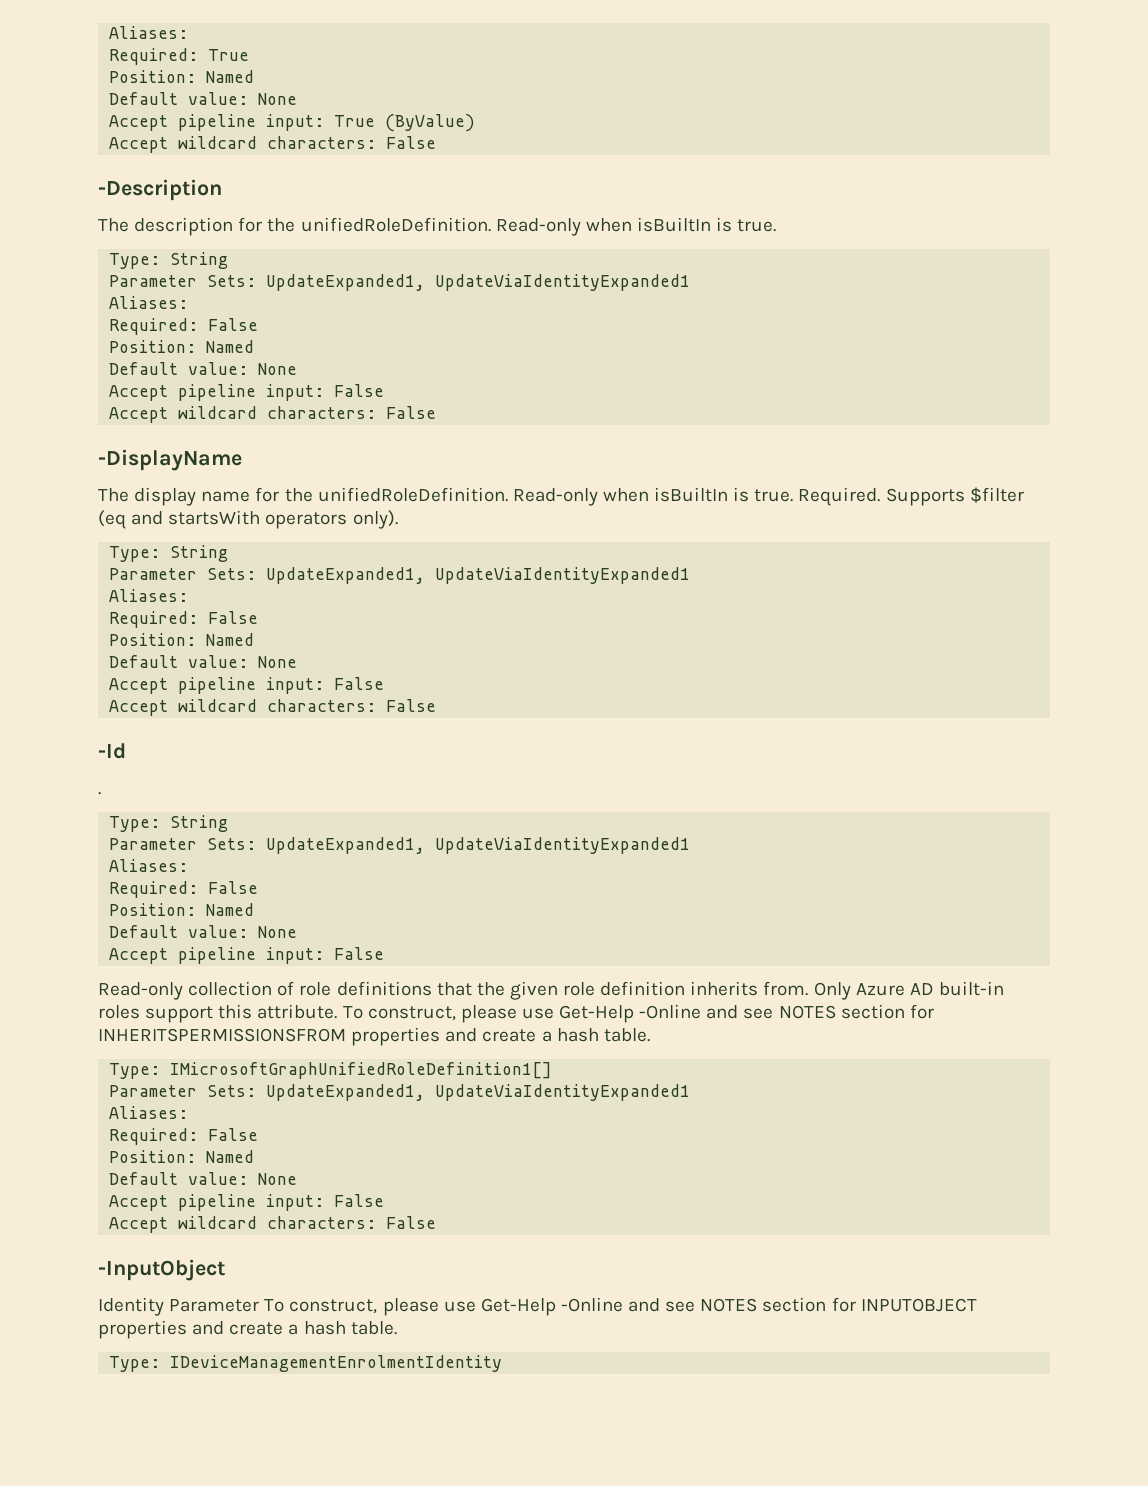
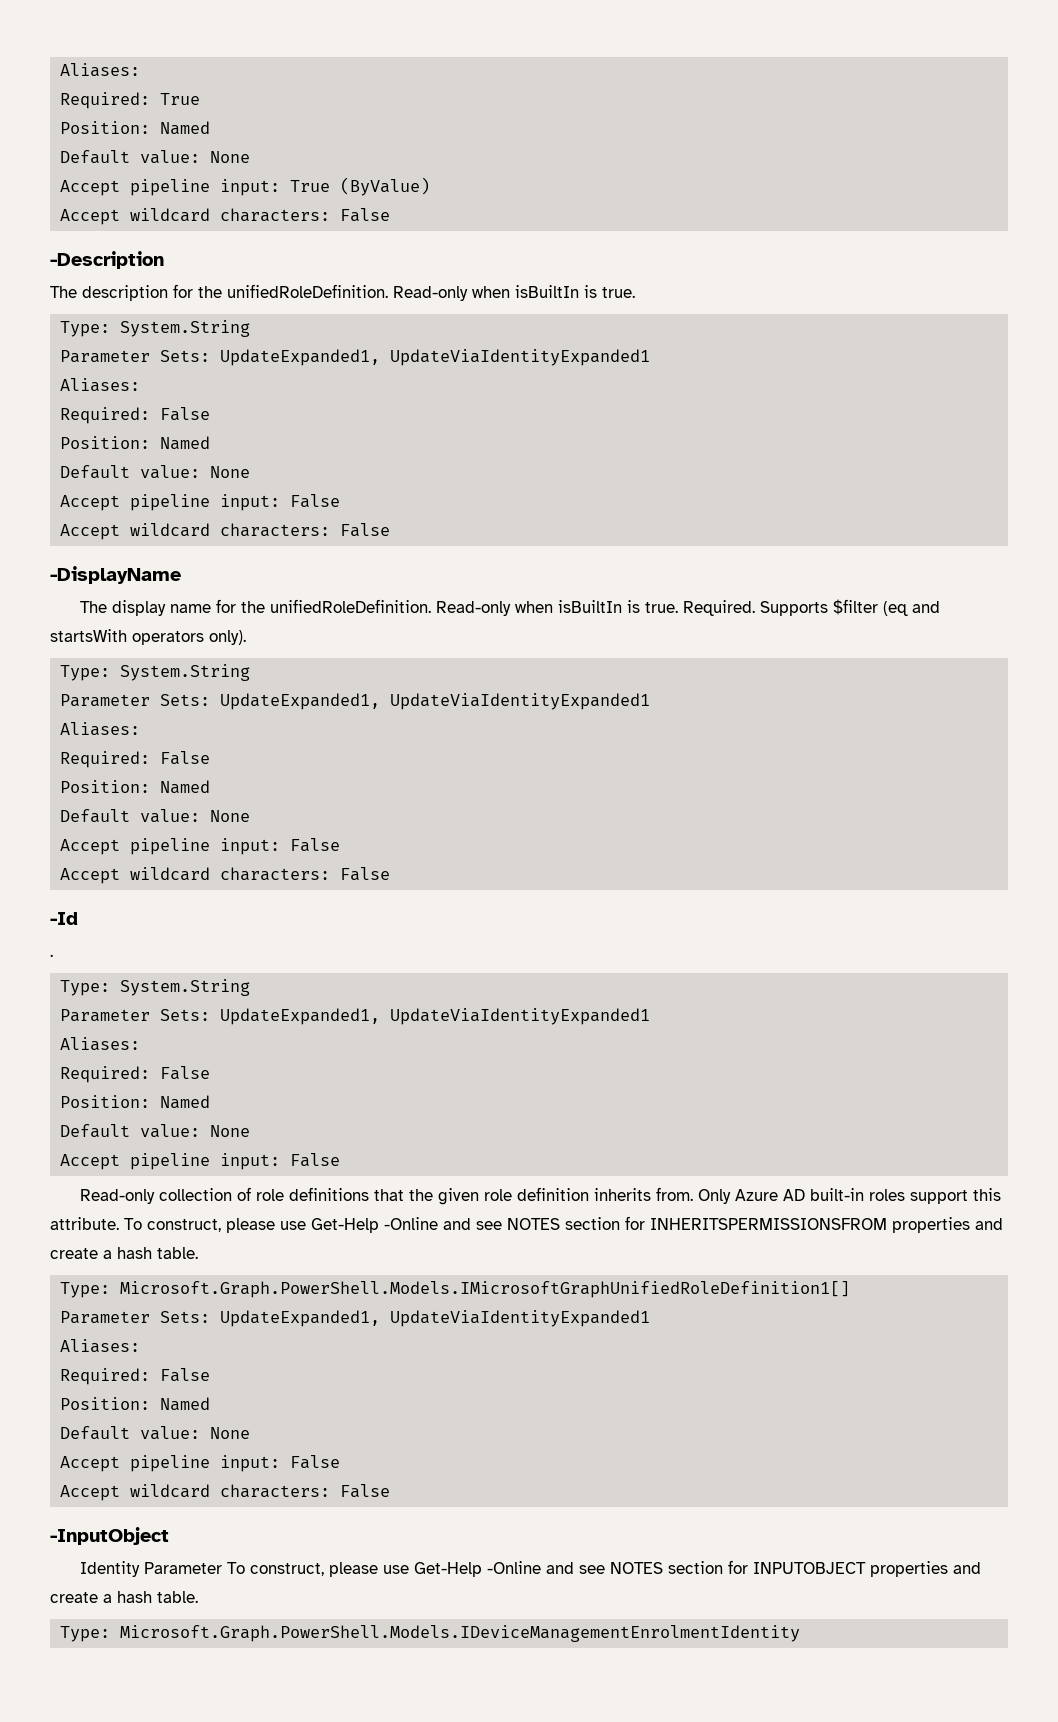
[170,252,229,269] String -> [120,320,251,337] System.String
[170,545,229,562] String -> [120,664,251,681] System.String
[170,815,229,832] String -> [120,979,251,996] System.String
[170,1062,553,1079] IMicrosoftGraphUnifiedRoleDefinition1[] -> [120,1281,851,1298] Microsoft.Graph.PowerShell.Models.IMicrosoftGraphUnifiedRoleDefinition1[]
[170,1355,503,1372] IDeviceManagementEnrolmentIdentity -> [120,1625,801,1642] Microsoft.Graph.PowerShell.Models.IDeviceManagementEnrolmentIdentity

